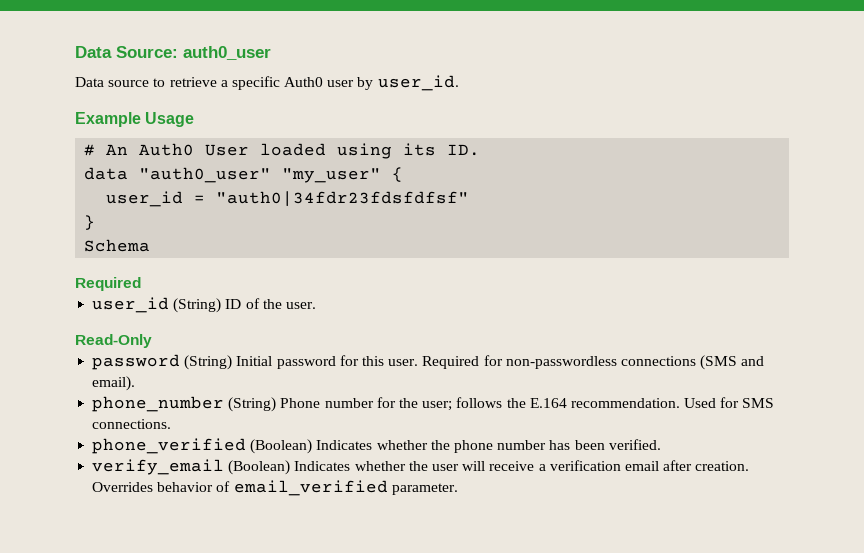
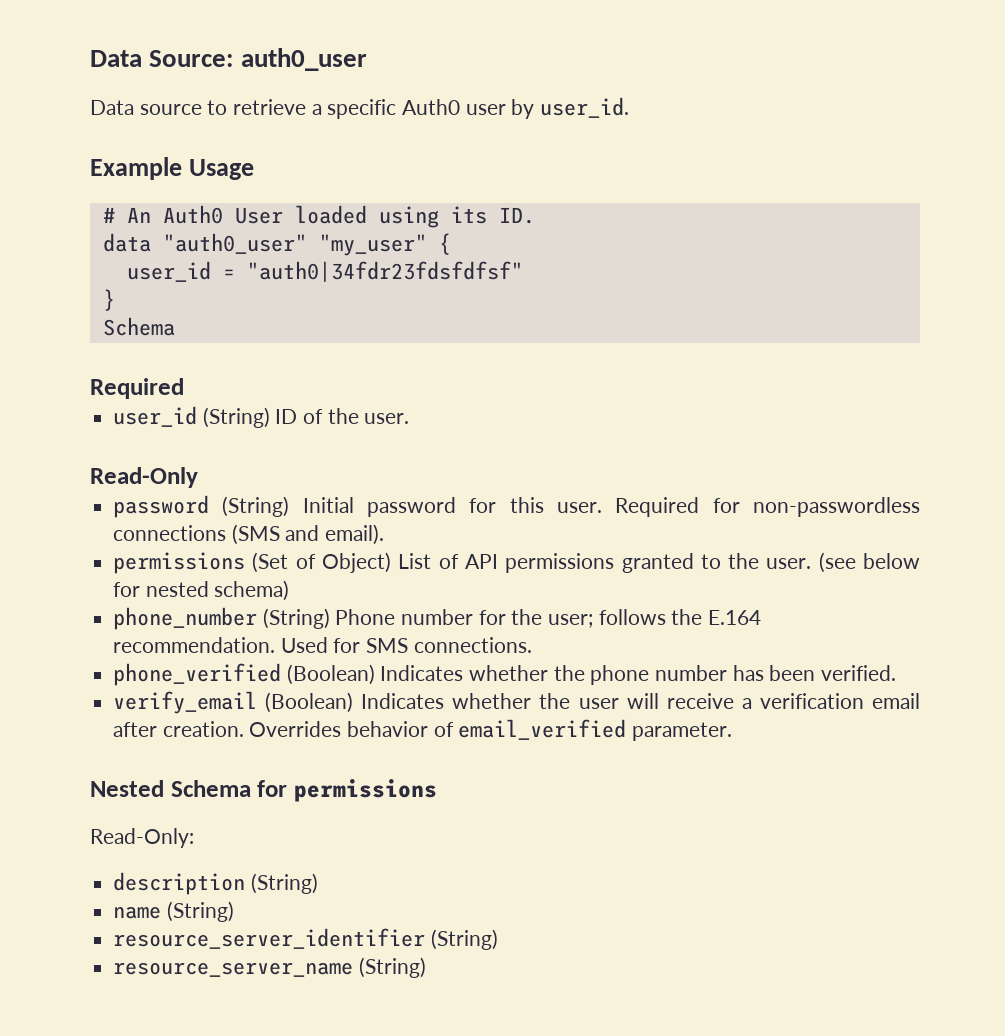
(136, 383) none -> [113,552,920,574] [113,580,290,601] // permissions (Set of Object) List of API permissions granted to the user. (see below for nested schema)
(458, 489) none -> [90,779,437,802] [90,828,194,848] [113,872,318,895] [113,901,234,922] [113,928,498,950] [113,957,426,978] // Nested Schema for permissions // Read-Only: // description (String) // name (String) // resource_server_identifier (String) // resource_server_name (String)

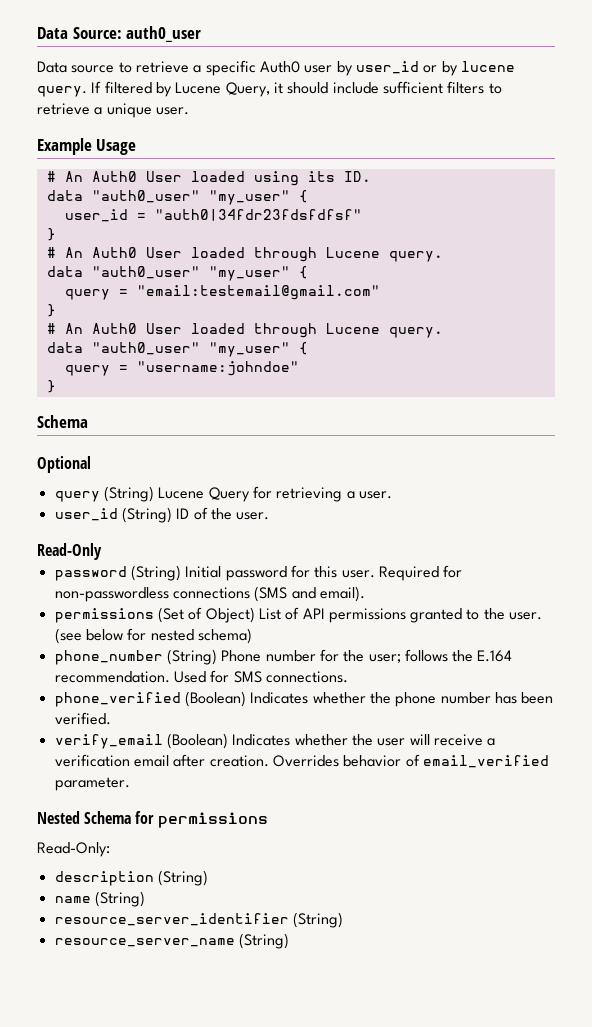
[540,97,630,118] user_id. -> [355,61,515,76] [37,81,502,97] [37,103,189,118] user_id or by lucene query. If filtered by Lucene Query, it should include sufficient filters to retrieve a unique user.
[102,317,175,336] [90,378,184,399] Schema // Required -> [46,247,443,262] [46,266,308,281] [64,285,380,300] [46,304,56,317] [46,323,443,338] [46,342,308,357] [64,361,299,376] [46,380,56,393] [37,415,88,428] [37,456,91,473] [54,486,392,502] # An Auth0 User loaded through Lucene query. // data "auth0_user" "my_user" { // query = "email:testemail@gmail.com" // } // # An Auth0 User loaded through Lucene query. // data "auth0_user" "my_user" { // query = "username:johndoe" // } // Schema // Optional // query (String) Lucene Query for retrieving a user.

